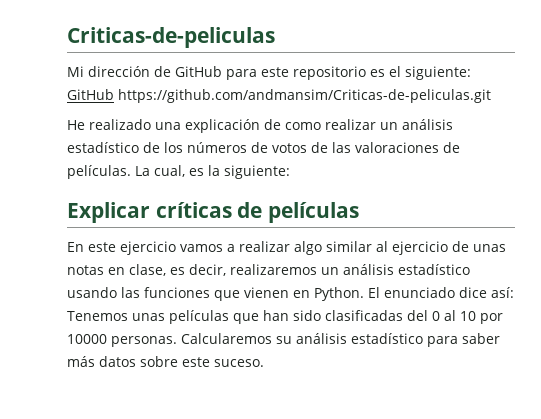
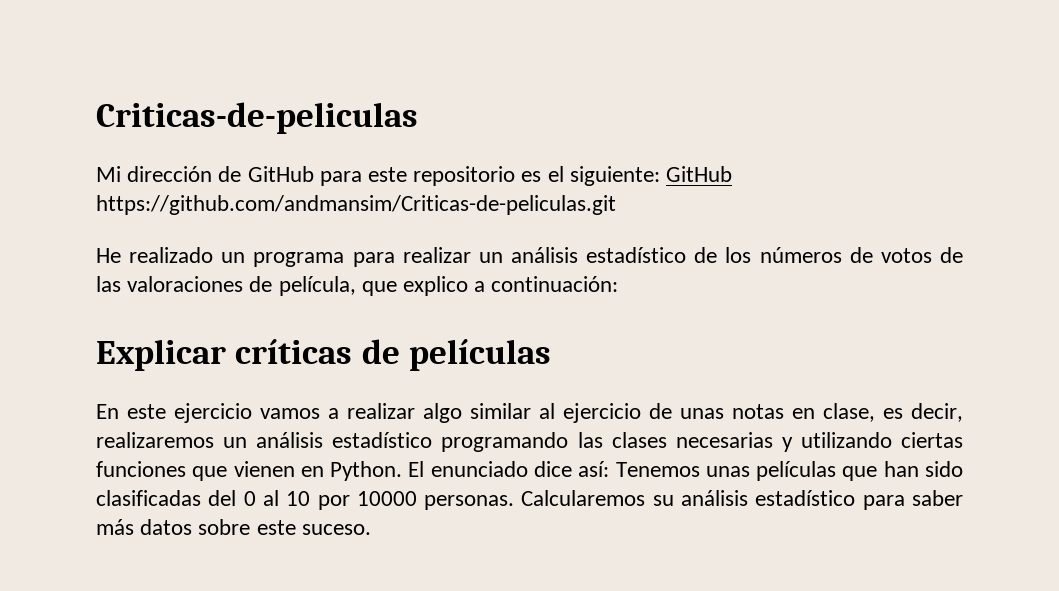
[155,119,321,133] una explicación de como -> [221,252,395,267] un programa para
[67,165,290,179] películas. La cual, es la siguiente: -> [278,276,619,296] película, que explico a continuación:
[67,287,140,298] usando las -> [441,432,964,452] programando las clases necesarias y utilizando ciertas

